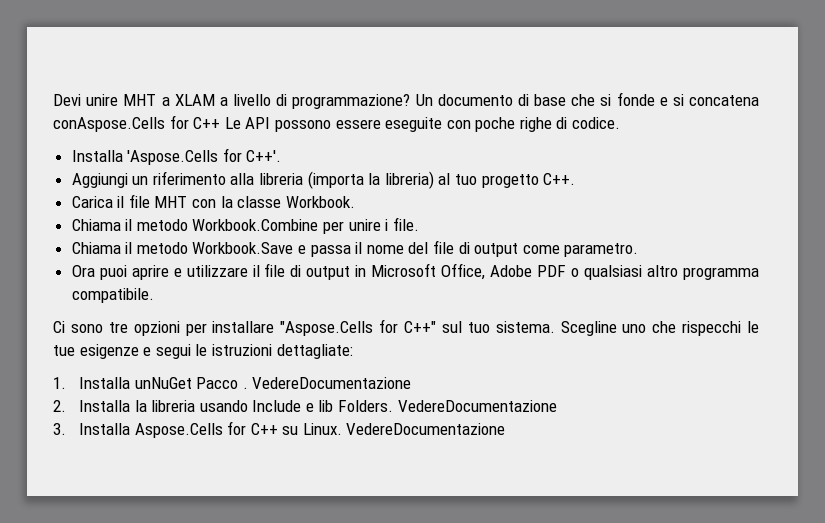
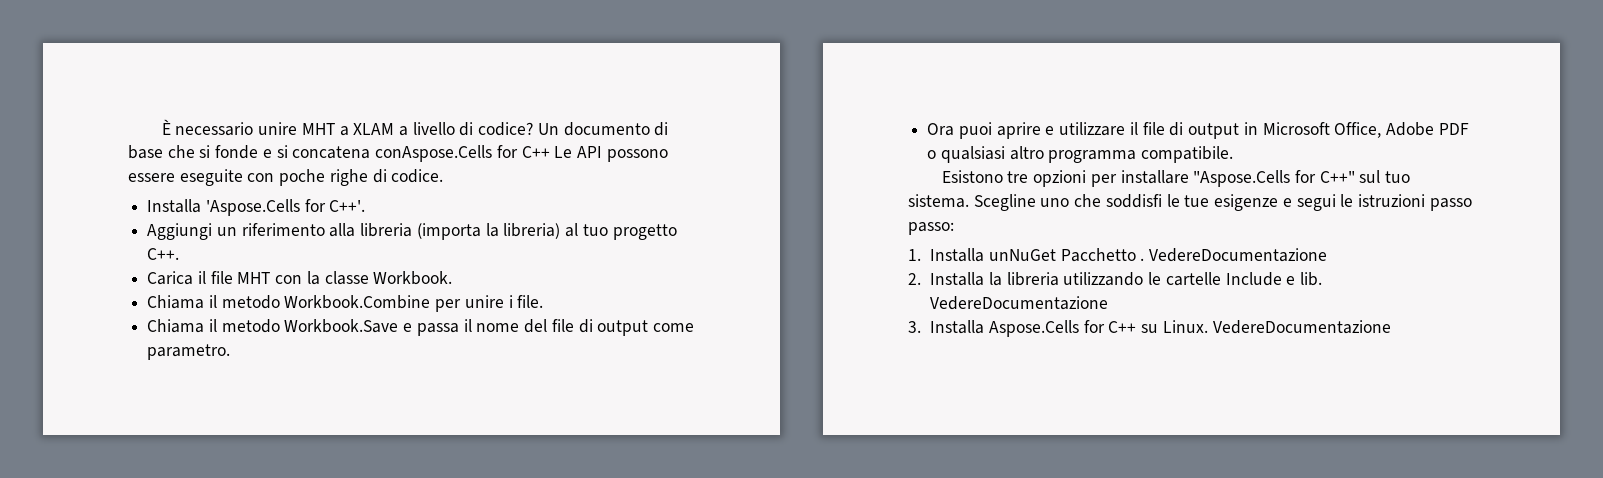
[53,94,81,106] Devi -> [161,119,254,136] È necessario
[292,94,411,109] programmazione? -> [478,122,534,136] codice?
[53,321,103,333] Ci sono -> [941,170,1003,183] Esistono
[682,321,742,336] rispecchi -> [1105,194,1162,208] soddisfi
[276,344,353,359] dettagliate: -> [1429,198,1472,211] [908,222,954,235] passo passo:
[196,377,239,389] Pacco -> [1060,248,1136,262] Pacchetto
[199,400,394,412] usando Include e lib Folders. -> [1063,272,1322,286] utilizzando le cartelle Include e lib.

